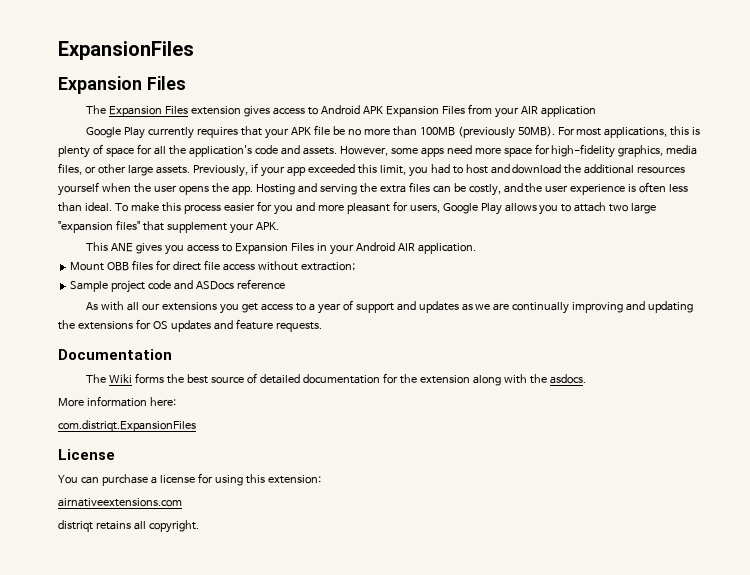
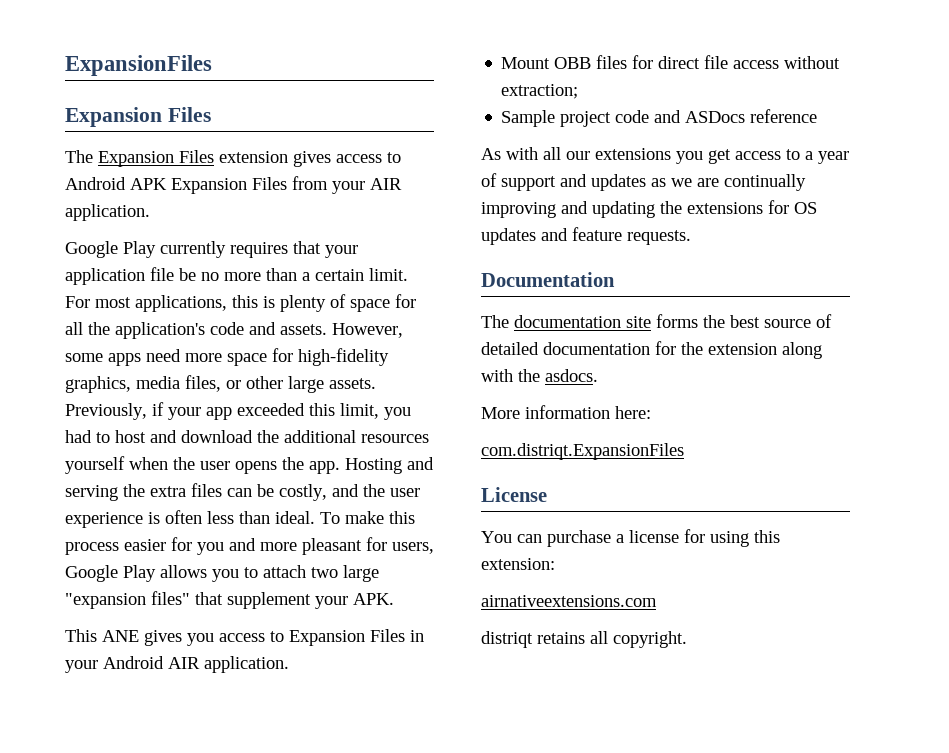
[540,106,596,117] application -> [65,204,150,221] application.
[290,127,311,135] APK -> [65,268,145,285] application
[419,126,555,139] 100MB (previously 50MB). -> [302,268,408,281] a certain limit.
[108,374,132,383] Wiki -> [514,315,651,328] documentation site

